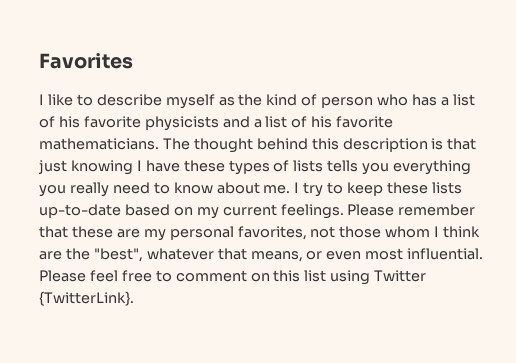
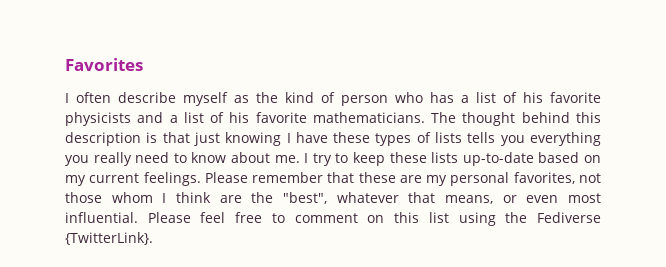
[47,94,93,106] like to -> [76,92,111,103] often
[374,270,427,282] Twitter -> [505,212,602,223] the Fediverse

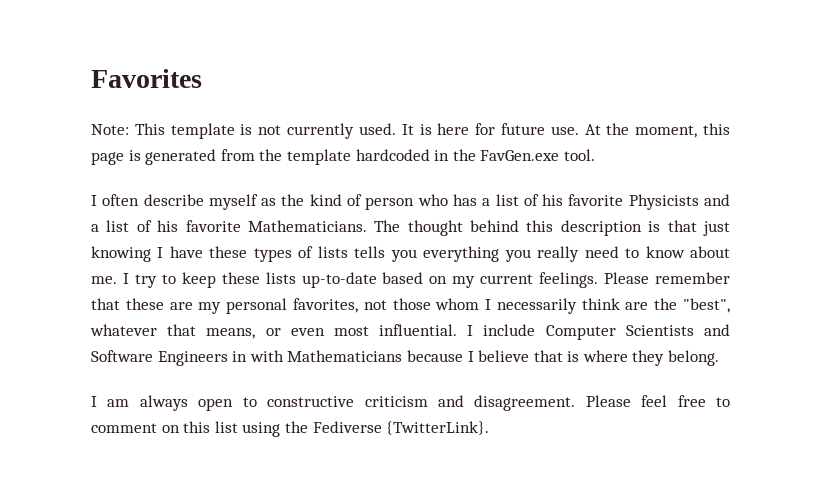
(143, 64) none -> [91,123,730,139] [91,149,595,165] // Note: This template is not currently used. It is here for future use. At the moment, this page is generated from the template hardcoded in the FavGen.exe tool.
[65,112,131,126] physicists -> [628,194,699,210] Physicists
[312,112,425,123] mathematicians. -> [247,220,367,232] Mathematicians.
(167, 198) none -> [496,298,577,314] necessarily
(138, 217) none -> [467,324,730,340] [91,350,720,366] [91,395,576,411] I include Computer Scientists and Software Engineers in with Mathematicians because I believe that is where they belong. // I am always open to constructive criticism and disagreement.

